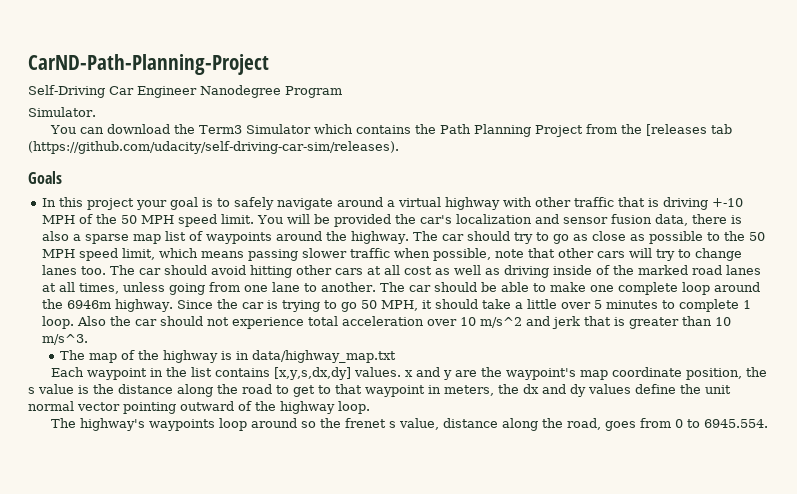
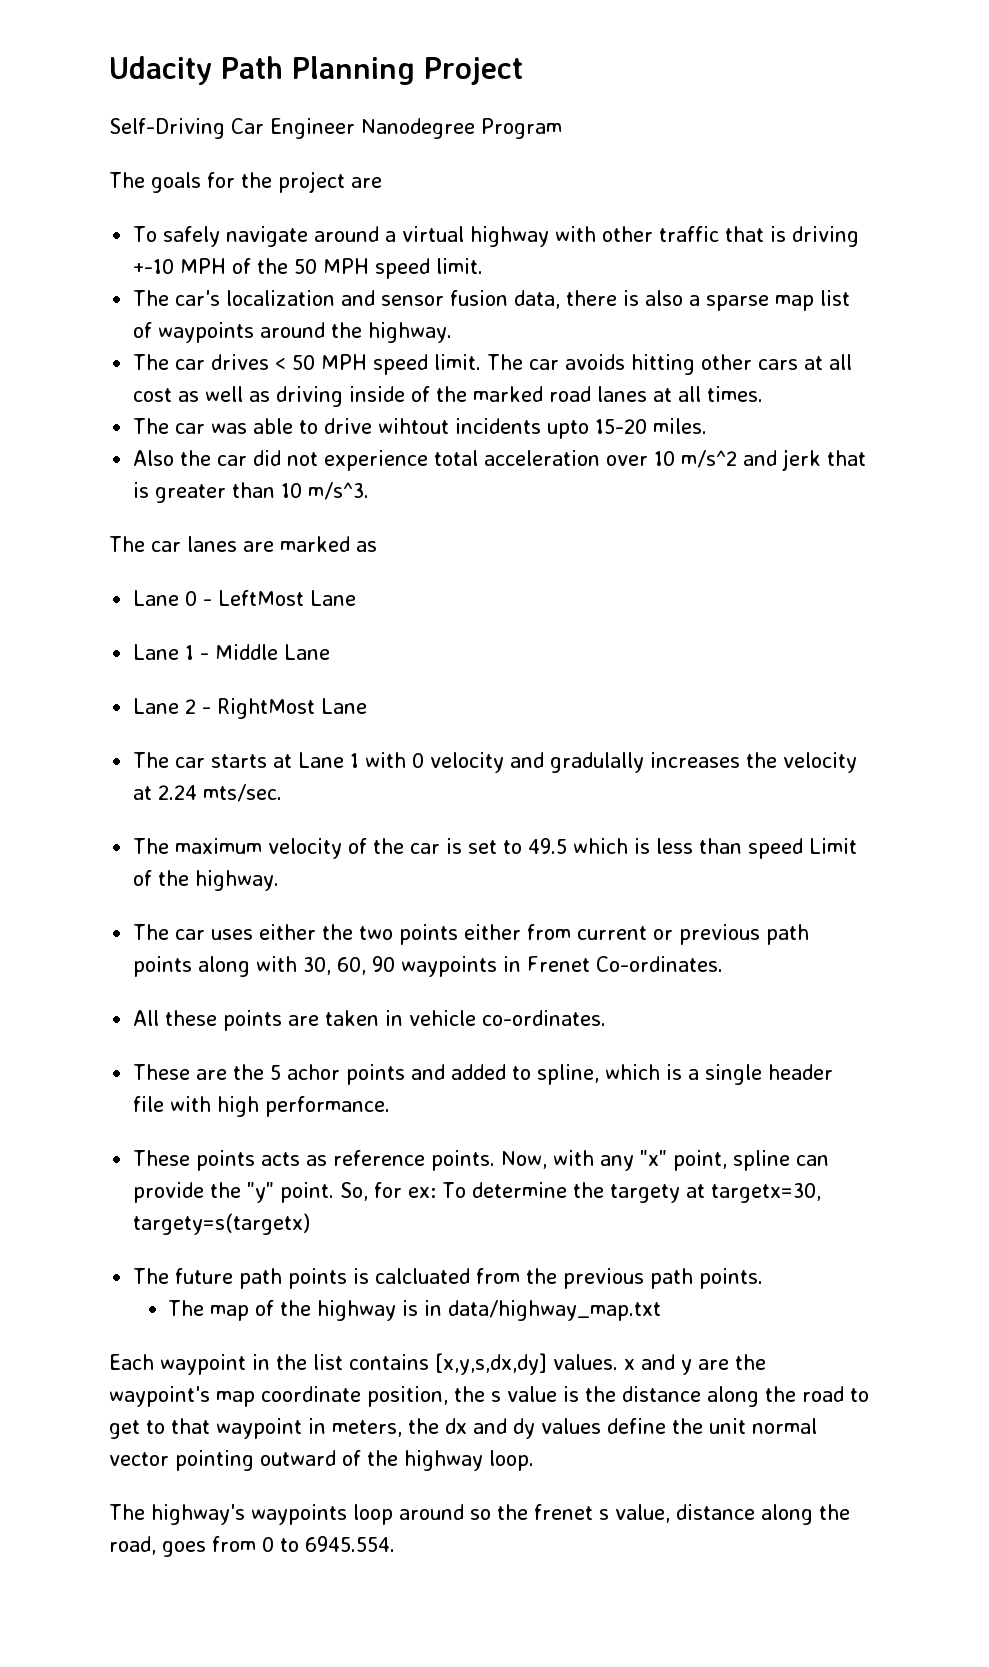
[28,54,269,75] CarND-Path-Planning-Project -> [109,56,523,85] Udacity Path Planning Project
[28,107,96,117] [49,124,732,137] [28,141,399,154] [28,171,62,184] [42,197,231,210] Simulator. // You can download the Term3 Simulator which contains the Path Planning Project from the [releases tab (https://github.com/udacity/self-driving-car-sim/releases). // Goals // In this project your goal is to -> [109,171,382,193] [133,226,158,242] The goals for the project are // To
[257,214,417,227] You will be provided the -> [133,290,170,306] // The
[413,231,766,244] [42,248,743,261] [42,265,247,275] The car should try to go as close as possible to the 50 MPH speed limit, which means passing slower traffic when possible, note that other cars will try to change lanes too. The car should avoid -> [133,354,626,375] // The car drives < 50 MPH speed limit. The car avoids
[79,282,761,295] [42,299,752,312] [42,316,75,329] times, unless going from one lane to another. The car should be able to make one complete loop around the 6946m highway. Since the car is trying to go 50 MPH, it should take a little over 5 minutes to complete 1 loop. -> [707,386,764,402] [133,418,708,439] times. // The car was able to drive wihtout incidents upto 15-20 miles. //
[160,316,204,326] should -> [253,450,282,466] did
(89, 339) none -> [109,536,377,552] [133,590,357,606] [133,644,331,660] [133,698,368,719] [133,752,858,773] [133,784,283,802] [133,838,858,859] [133,870,280,891] [133,924,810,945] [133,956,724,977] [133,1010,607,1031] [133,1064,834,1085] [133,1096,391,1117] [133,1150,830,1171] [133,1182,822,1203] [133,1213,311,1235] [133,1268,764,1289] // The car lanes are marked as // Lane 0 - LeftMost Lane // Lane 1 - Middle Lane // Lane 2 - RightMost Lane // The car starts at Lane 1 with 0 velocity and gradulally increases the velocity at 2.24 mts/sec. // The maximum velocity of the car is set to 49.5 which is less than speed Limit of the highway. // The car uses either the two points either from current or previous path points along with 30, 60, 90 waypoints in Frenet Co-ordinates. // All these points are taken in vehicle co-ordinates. // These are the 5 achor points and added to spline, which is a single header file with high performance. // These points acts as reference points. Now, with any "x" point, spline can provide the "y" point. So, for ex: To determine the targety at targetx=30, targety=s(targetx) // The future path points is calcluated from the previous path points.

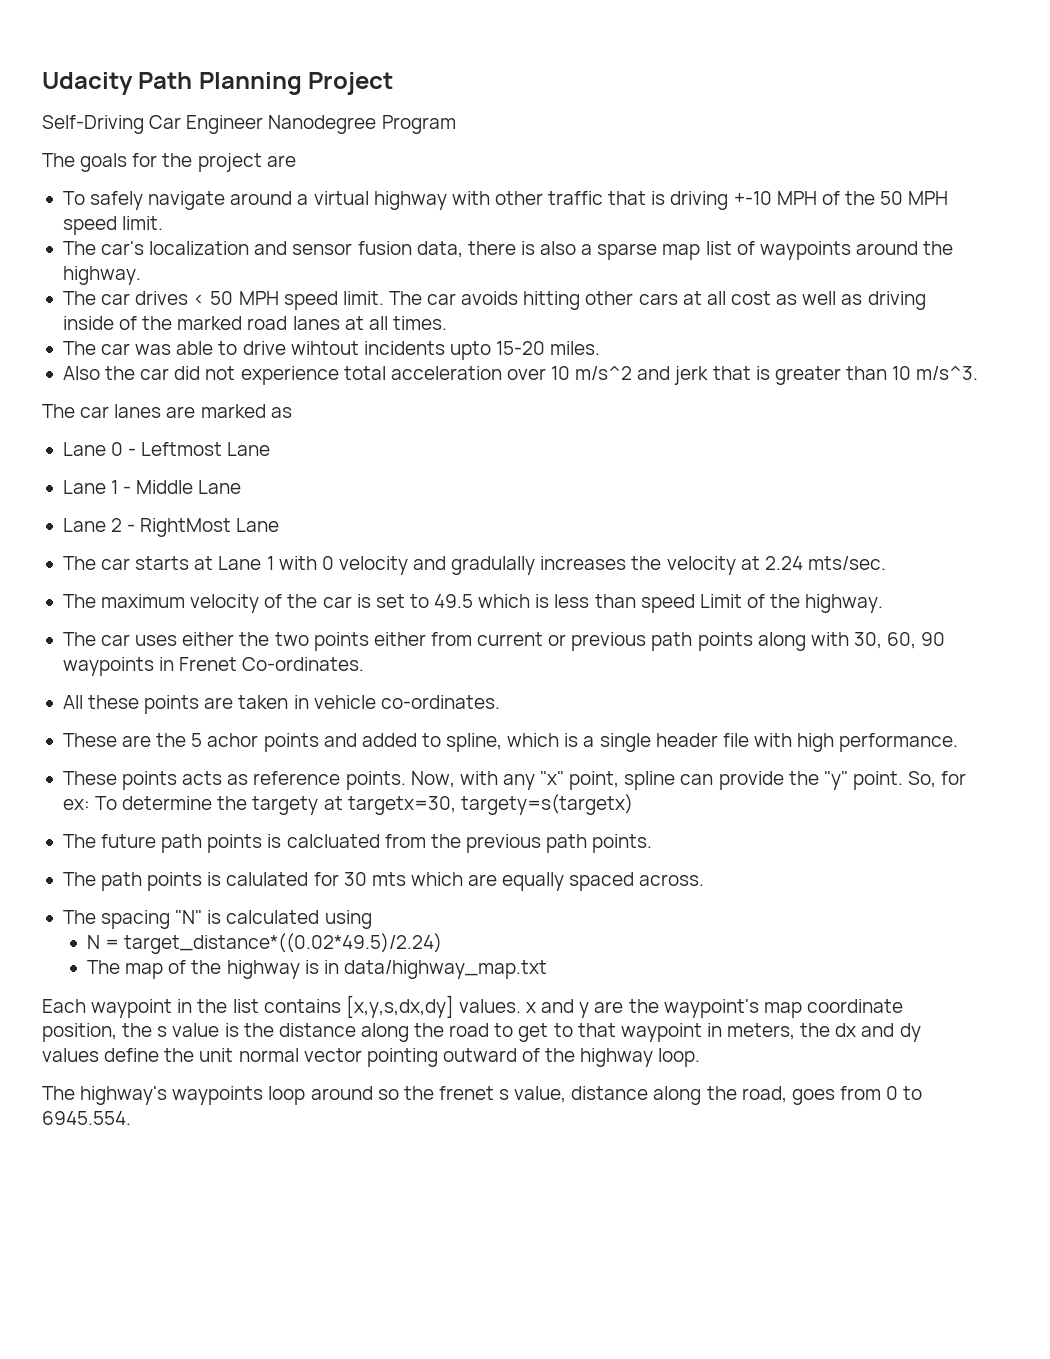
[218,590,305,606] LeftMost -> [141,442,223,456] Leftmost
(764, 1278) none -> [62,872,705,891] [62,910,372,929] [87,933,443,954] // The path points is calulated for 30 mts which are equally spaced across. // The spacing "N" is calculated using // N = target_distance*((0.02*49.5)/2.24)

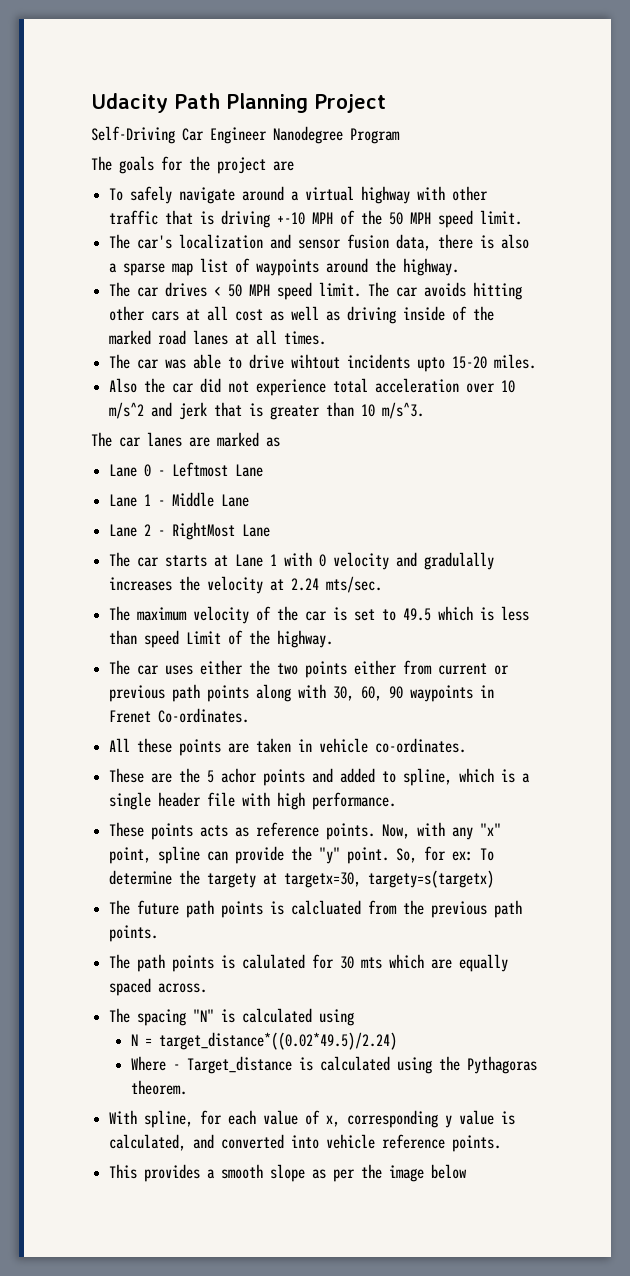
[87,960,547,979] [42,995,903,1018] [42,1023,921,1042] [42,1048,701,1067] [42,1086,923,1105] [42,1111,131,1125] The map of the highway is in data/highway_map.txt // Each waypoint in the list contains [x,y,s,dx,dy] values. x and y are the waypoint's map coordinate position, the s value is the distance along the road to get to that waypoint in meters, the dx and dy values define the unit normal vector pointing outward of the highway loop. // The highway's waypoints loop around so the frenet s value, distance along the road, goes from 0 to 6945.554. -> [130,1056,537,1074] [130,1080,187,1095] [109,1110,516,1128] [109,1134,502,1152] [109,1164,468,1182] Where - Target_distance is calculated using the Pythagoras theorem. // With spline, for each value of x, corresponding y value is calculated, and converted into vehicle reference points. // This provides a smooth slope as per the image below

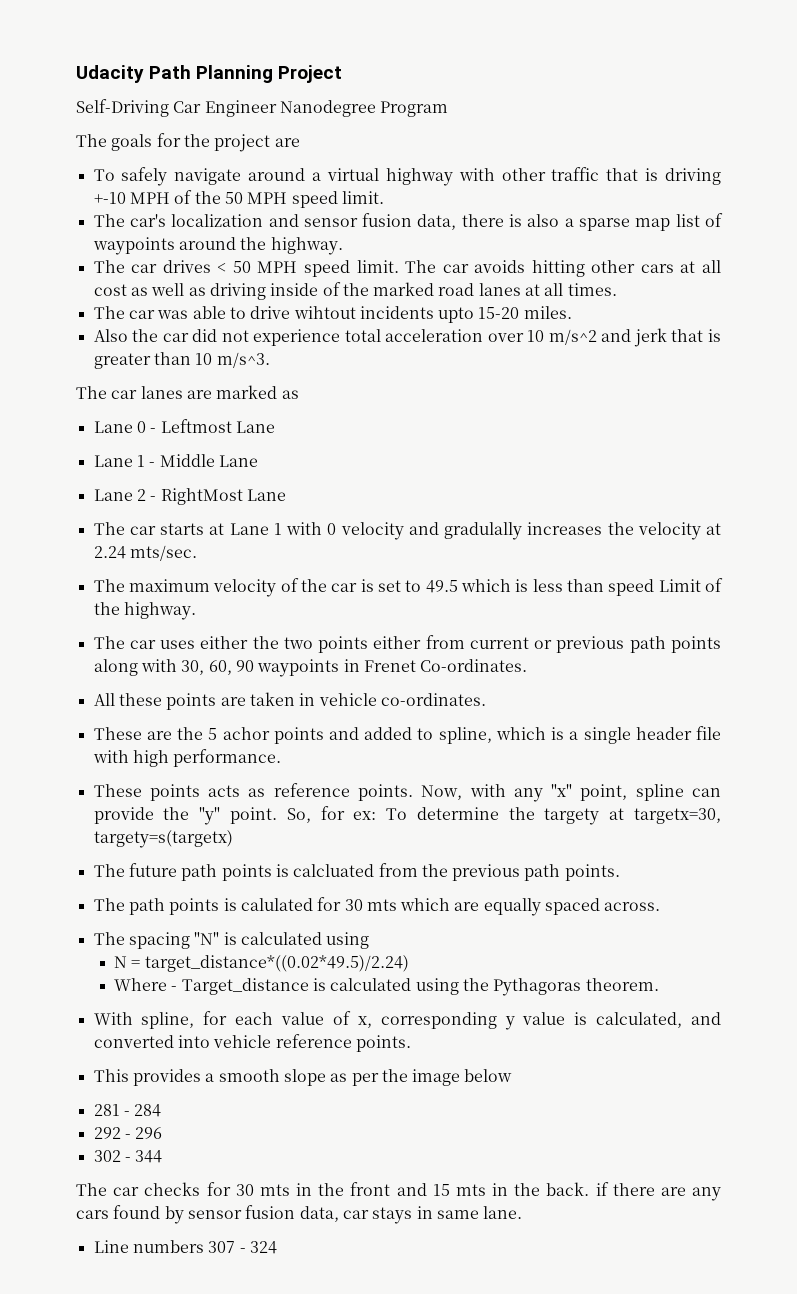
(468, 1171) none -> [93,1104,162,1117] [93,1127,163,1139] [93,1150,163,1163] [76,1182,721,1201] [76,1205,523,1224] [93,1240,277,1254] // 281 - 284 // 292 - 296 // 302 - 344 // The car checks for 30 mts in the front and 15 mts in the back. if there are any cars found by sensor fusion data, car stays in same lane. // Line numbers 307 - 324

